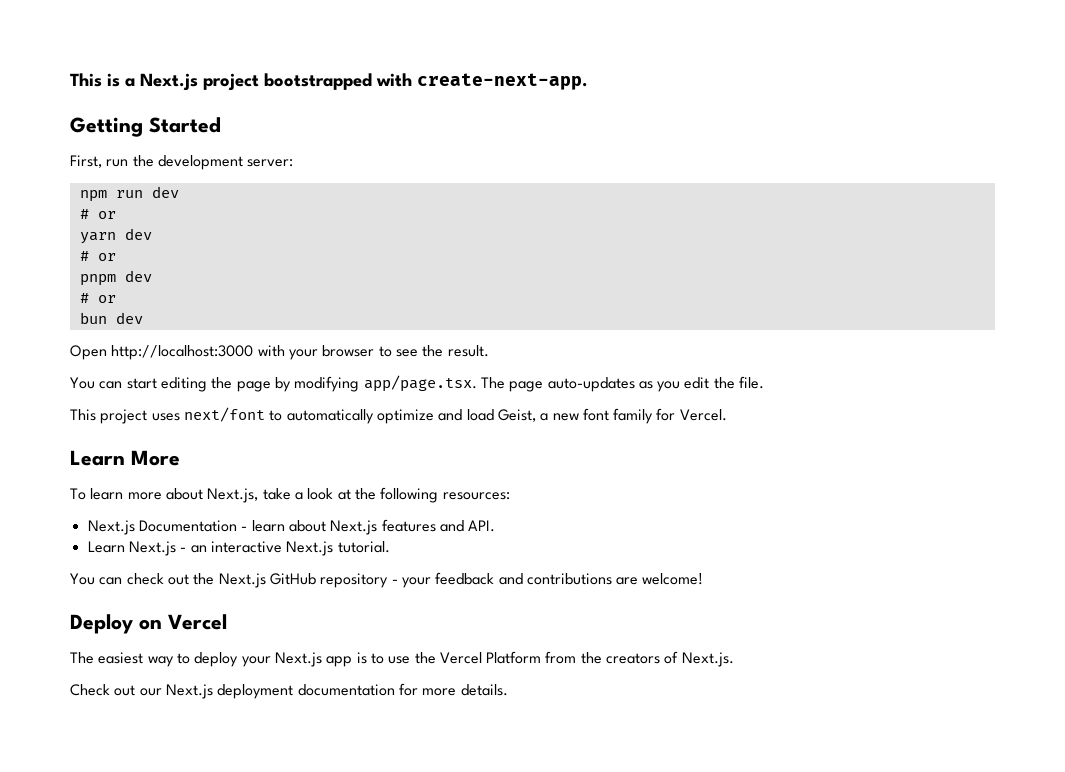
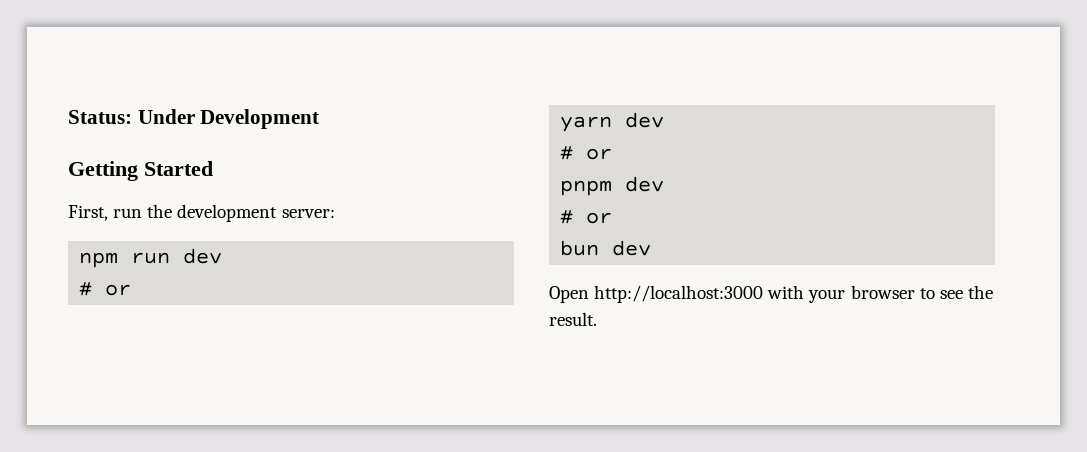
[70,73,588,91] This is a Next.js project bootstrapped with create-next-app. -> [68,109,320,129] Status: Under Development
[70,375,765,392] [70,407,727,424] [70,450,180,466] [70,487,510,503] [87,519,496,535] [87,541,390,556] [70,572,704,588] [70,614,227,634] [70,651,734,667] [70,683,508,699] // You can start editing the page by modifying app/page.tsx. The page auto-updates as you edit the file. // This project uses next/font to automatically optimize and load Geist, a new font family for Vercel. // Learn More // To learn more about Next.js, take a look at the following resources: // Next.js Documentation - learn about Next.js features and API. // Learn Next.js - an interactive Next.js tutorial. // You can check out the Next.js GitHub repository - your feedback and contributions are welcome! // Deploy on Vercel // The easiest way to deploy your Next.js app is to use the Vercel Platform from the creators of Next.js. // Check out our Next.js deployment documentation for more details. -> (597, 319) none

